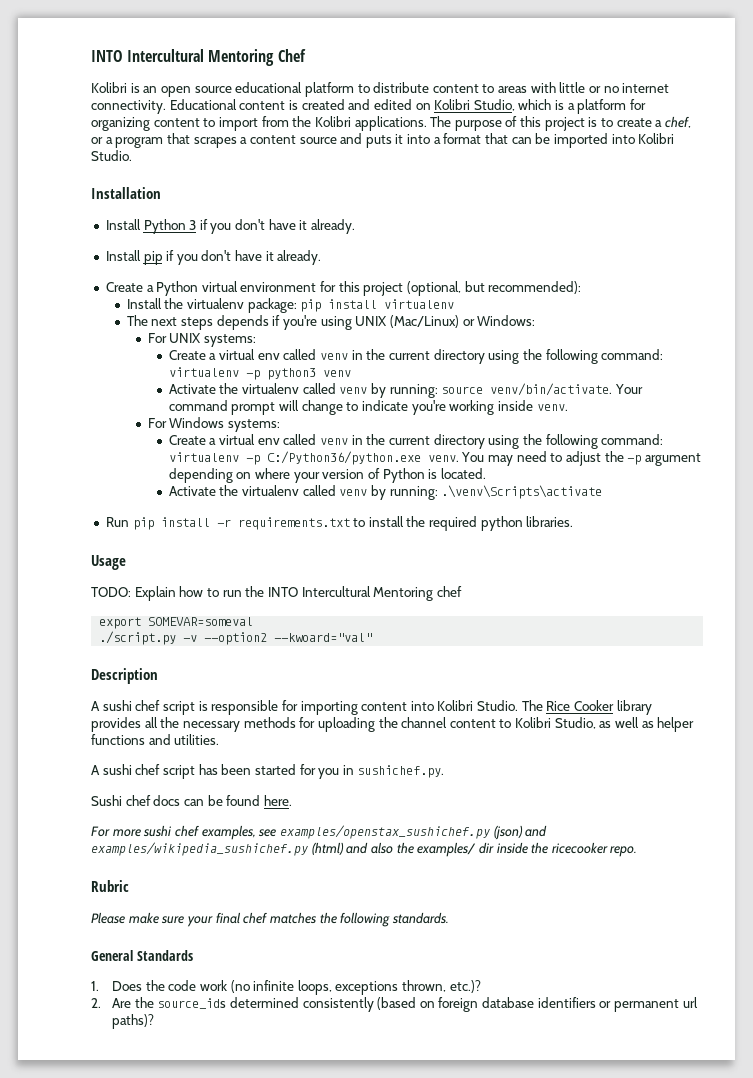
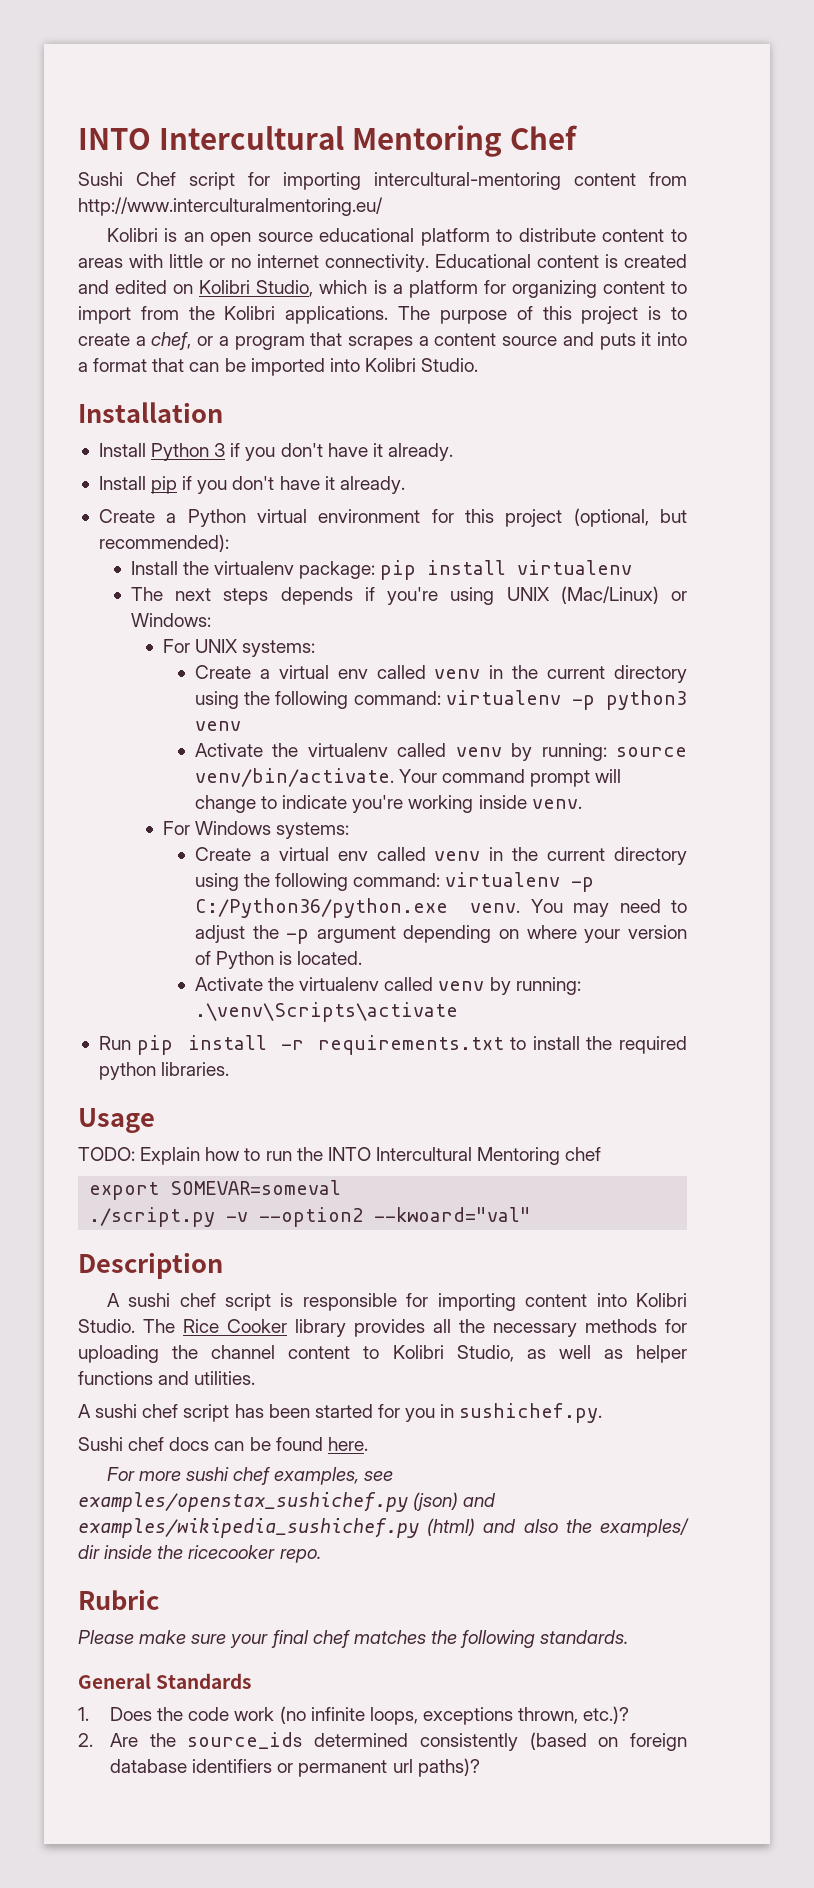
(306, 55) none -> [78,172,687,190] [78,197,383,216] // Sushi Chef script for importing intercultural-mentoring content from http://www.interculturalmentoring.eu/

